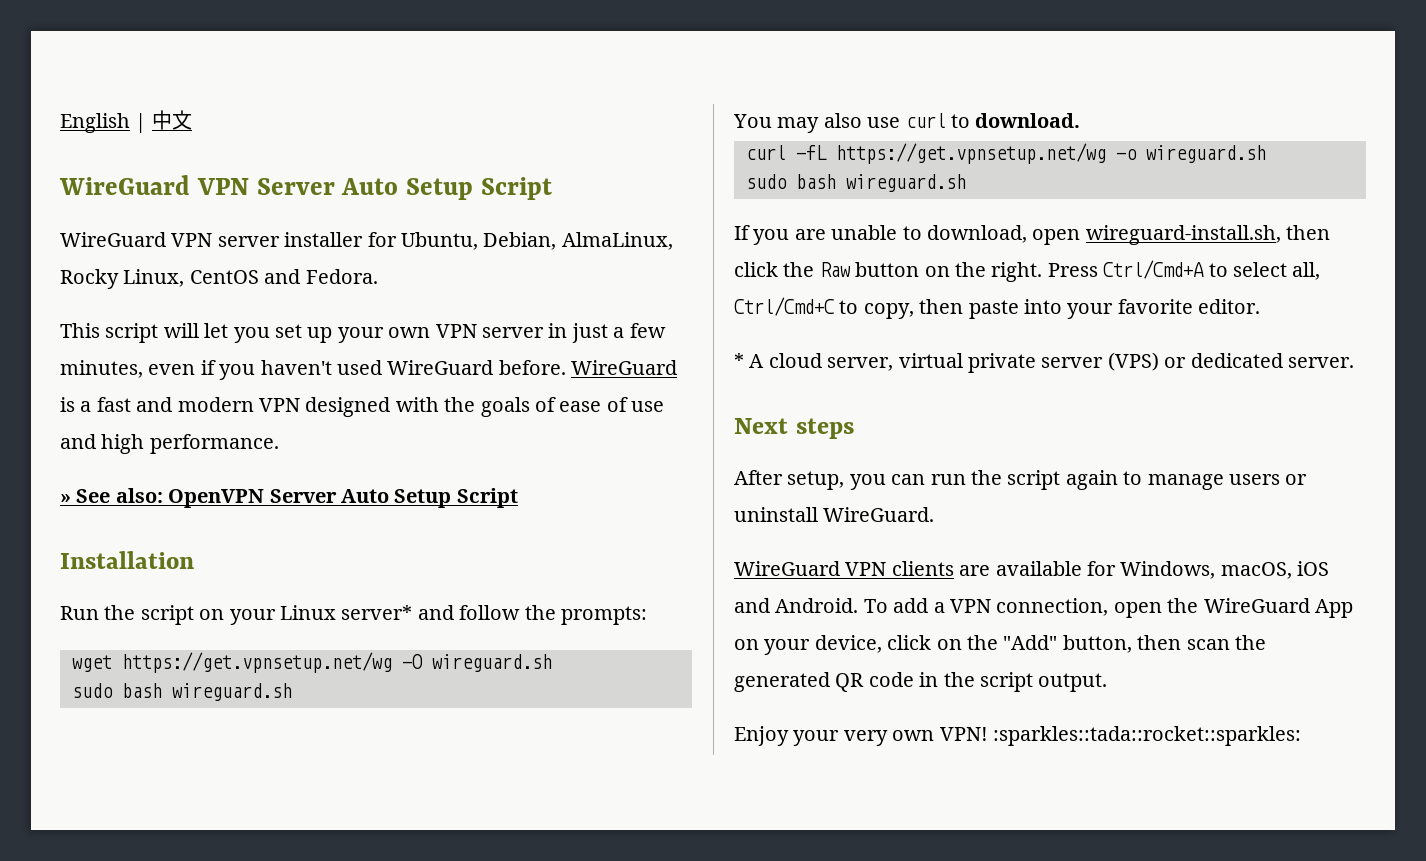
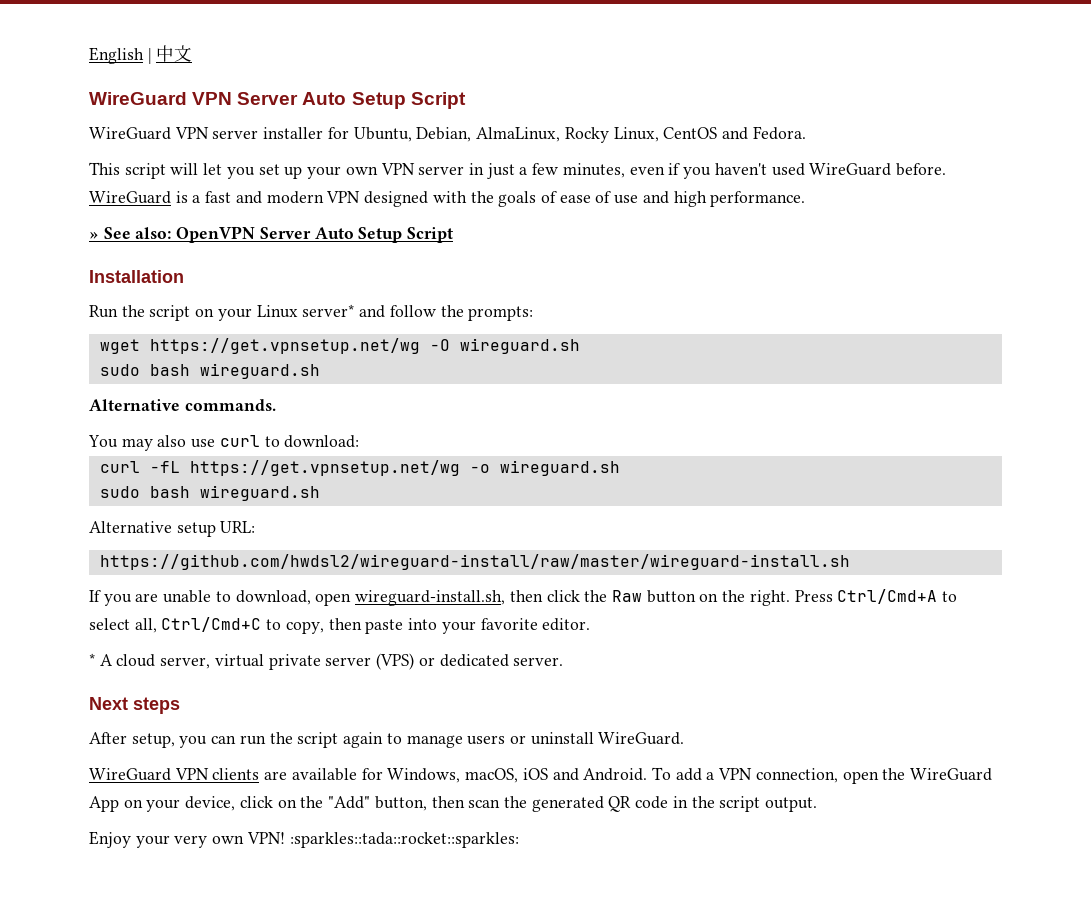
(292, 692) none -> [89,399,276,411] // Alternative commands.
[975,113,1081,128] download. -> [284,435,360,448] download:
(966, 183) none -> [89,521,256,537] [99,554,850,570] // Alternative setup URL: // https://github.com/hwdsl2/wireguard-install/raw/master/wireguard-install.sh

